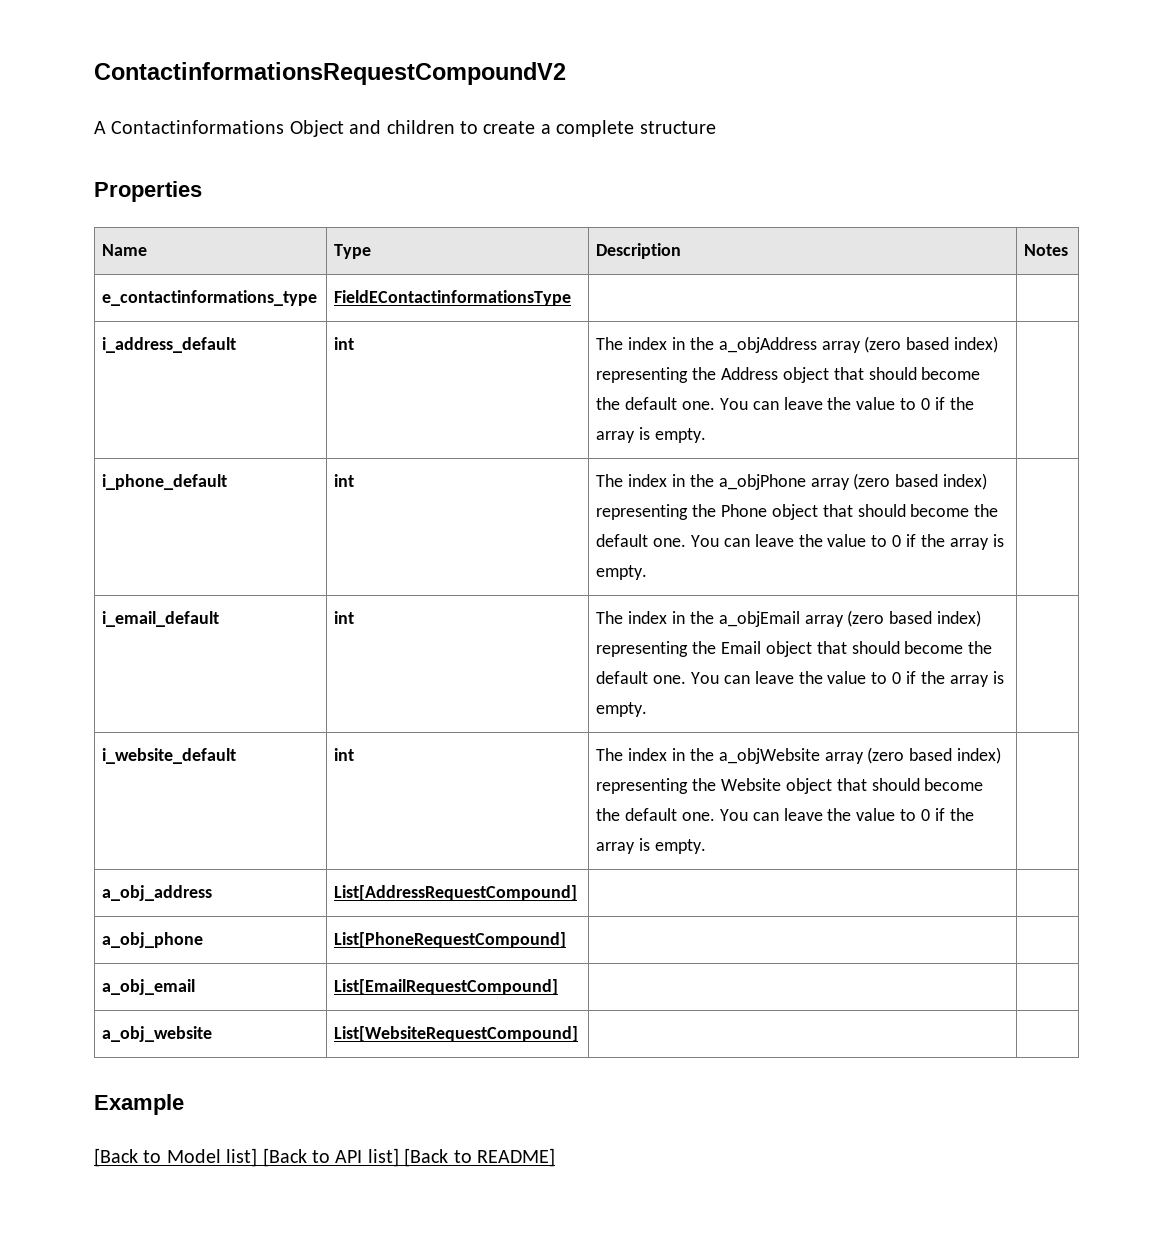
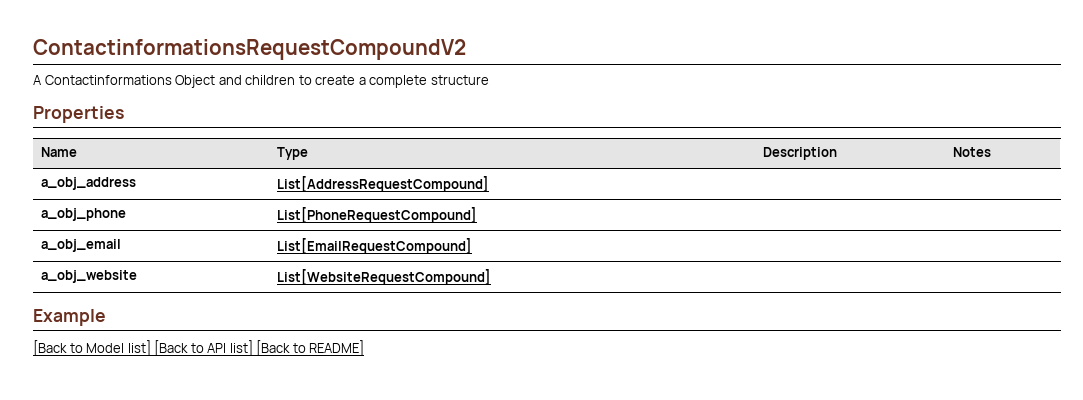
[102,290,318,306] [334,290,572,306] [102,337,237,353] [334,337,355,350] [596,336,999,353] [596,367,981,383] [596,397,974,410] [596,427,707,443] [102,474,228,490] [334,474,355,487] [596,473,988,490] [596,504,999,520] [596,534,1004,550] [596,565,648,580] [102,611,220,627] [334,611,355,624] [596,610,982,627] [596,641,993,657] [596,671,1004,687] [596,702,648,717] [102,748,237,764] [334,748,355,761] [596,747,1002,764] [596,778,984,794] [596,808,974,821] [596,838,707,854] // e_contactinformations_type | FieldEContactinformationsType | | // i_address_default | int | The index in the a_objAddress array (zero based index) representing the Address object that should become the default one. You can leave the value to 0 if the array is empty. | // i_phone_default | int | The index in the a_objPhone array (zero based index) representing the Phone object that should become the default one. You can leave the value to 0 if the array is empty. | // i_email_default | int | The index in the a_objEmail array (zero based index) representing the Email object that should become the default one. You can leave the value to 0 if the array is empty. | // i_website_default | int | The index in the a_objWebsite array (zero based index) representing the Website object that should become the default one. You can leave the value to 0 if the array is empty. | -> (991, 152) none

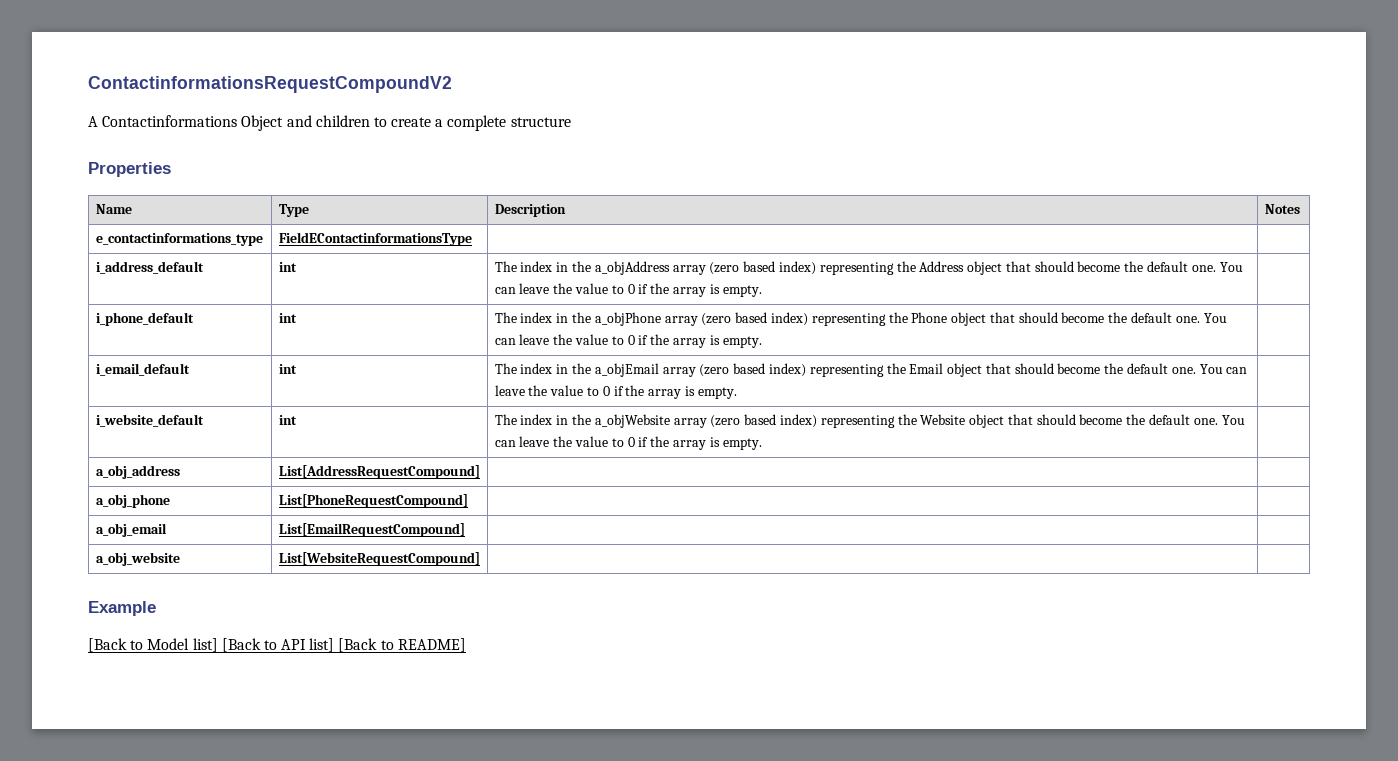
(991, 152) none -> [95,233,263,246] [278,232,472,246] [95,261,204,274] [278,262,297,272] [494,261,1243,275] [494,283,762,297] [95,312,194,326] [278,313,297,323] [494,312,1227,326] [494,334,762,348] [95,363,190,376] [278,364,297,374] [494,363,1248,377] [494,385,737,399] [95,414,204,427] [278,415,297,425] [494,414,1245,428] [494,436,762,450] // e_contactinformations_type | FieldEContactinformationsType | | // i_address_default | int | The index in the a_objAddress array (zero based index) representing the Address object that should become the default one. You can leave the value to 0 if the array is empty. | // i_phone_default | int | The index in the a_objPhone array (zero based index) representing the Phone object that should become the default one. You can leave the value to 0 if the array is empty. | // i_email_default | int | The index in the a_objEmail array (zero based index) representing the Email object that should become the default one. You can leave the value to 0 if the array is empty. | // i_website_default | int | The index in the a_objWebsite array (zero based index) representing the Website object that should become the default one. You can leave the value to 0 if the array is empty. |

